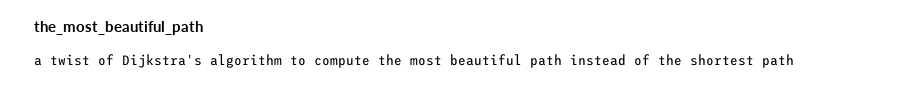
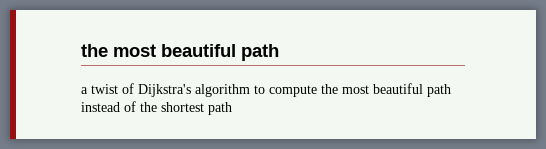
[34,21,203,35] the_most_beautiful_path -> [81,44,279,61] the most beautiful path

